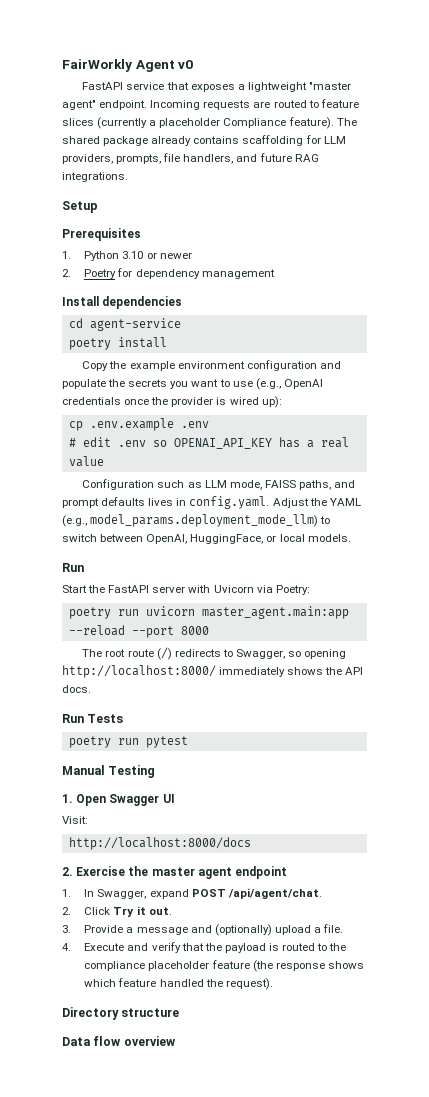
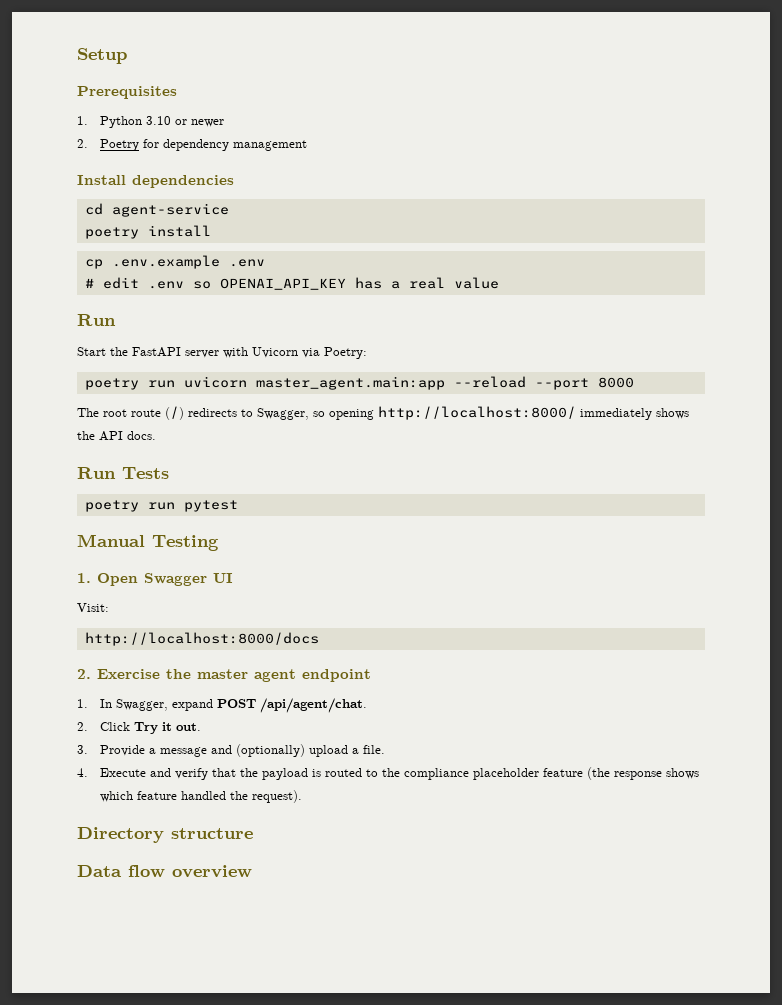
[62,59,194,72] [82,82,352,92] [62,99,359,110] [62,117,357,129] [62,135,346,146] [62,153,319,164] [62,172,128,182] FairWorkly Agent v0 // FastAPI service that exposes a lightweight "master agent" endpoint. Incoming requests are routed to feature slices (currently a placeholder Compliance feature). The shared package already contains scaffolding for LLM providers, prompts, file handlers, and future RAG integrations. // -> (77, 56) none
[82,360,341,371] [62,378,323,390] [62,396,282,408] // Copy the example environment configuration and populate the secrets you want to use (e.g., OpenAI credentials once the provider is wired up): -> (211, 231) none
[82,479,356,490] [62,496,361,509] [62,514,331,527] [62,534,351,544] // Configuration such as LLM mode, FAISS paths, and prompt defaults lives in config.yaml. Adjust the YAML (e.g., model_params.deployment_mode_llm) to switch between OpenAI, HuggingFace, or local models. -> (499, 283) none

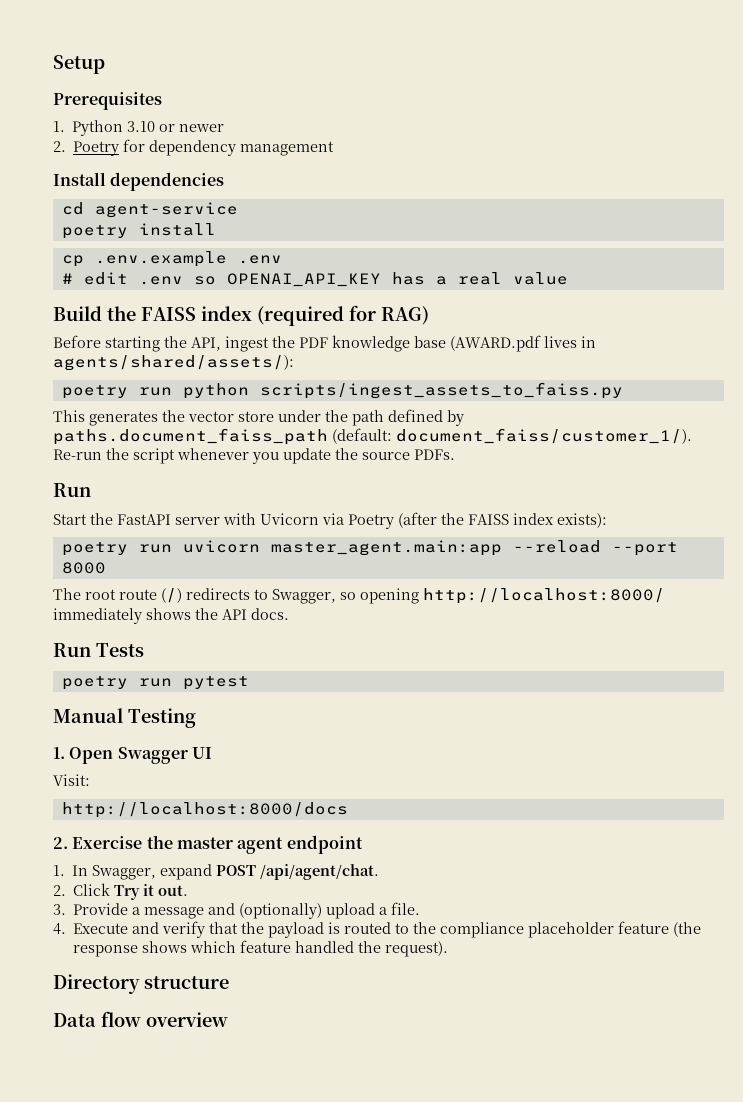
(499, 283) none -> [53,305,429,326] [53,335,596,352] [53,355,294,371] [61,382,623,399] [53,409,464,426] [53,428,692,445] [53,448,455,464] // Build the FAISS index (required for RAG) // Before starting the API, ingest the PDF knowledge base (AWARD.pdf lives in agents/shared/assets/): // poetry run python scripts/ingest_assets_to_faiss.py // This generates the vector store under the path defined by paths.document_faiss_path (default: document_faiss/customer_1/). Re-run the script whenever you update the source PDFs.
[324,347,367,359] Poetry: -> [348,512,607,529] Poetry (after the FAISS index exists):

